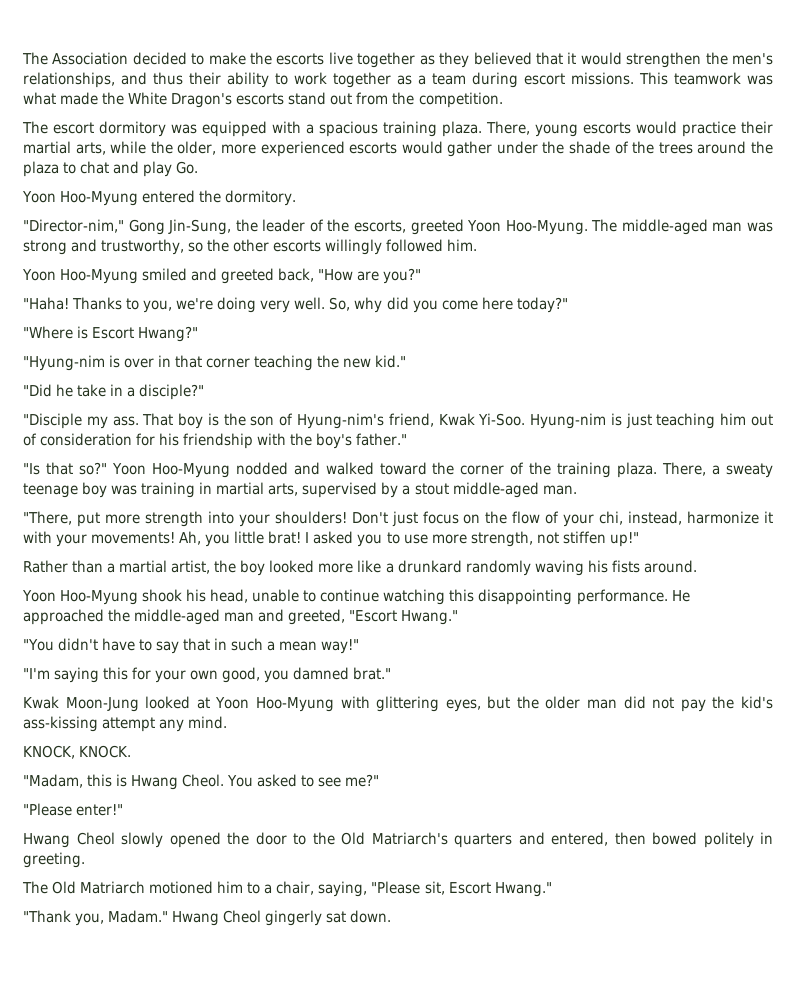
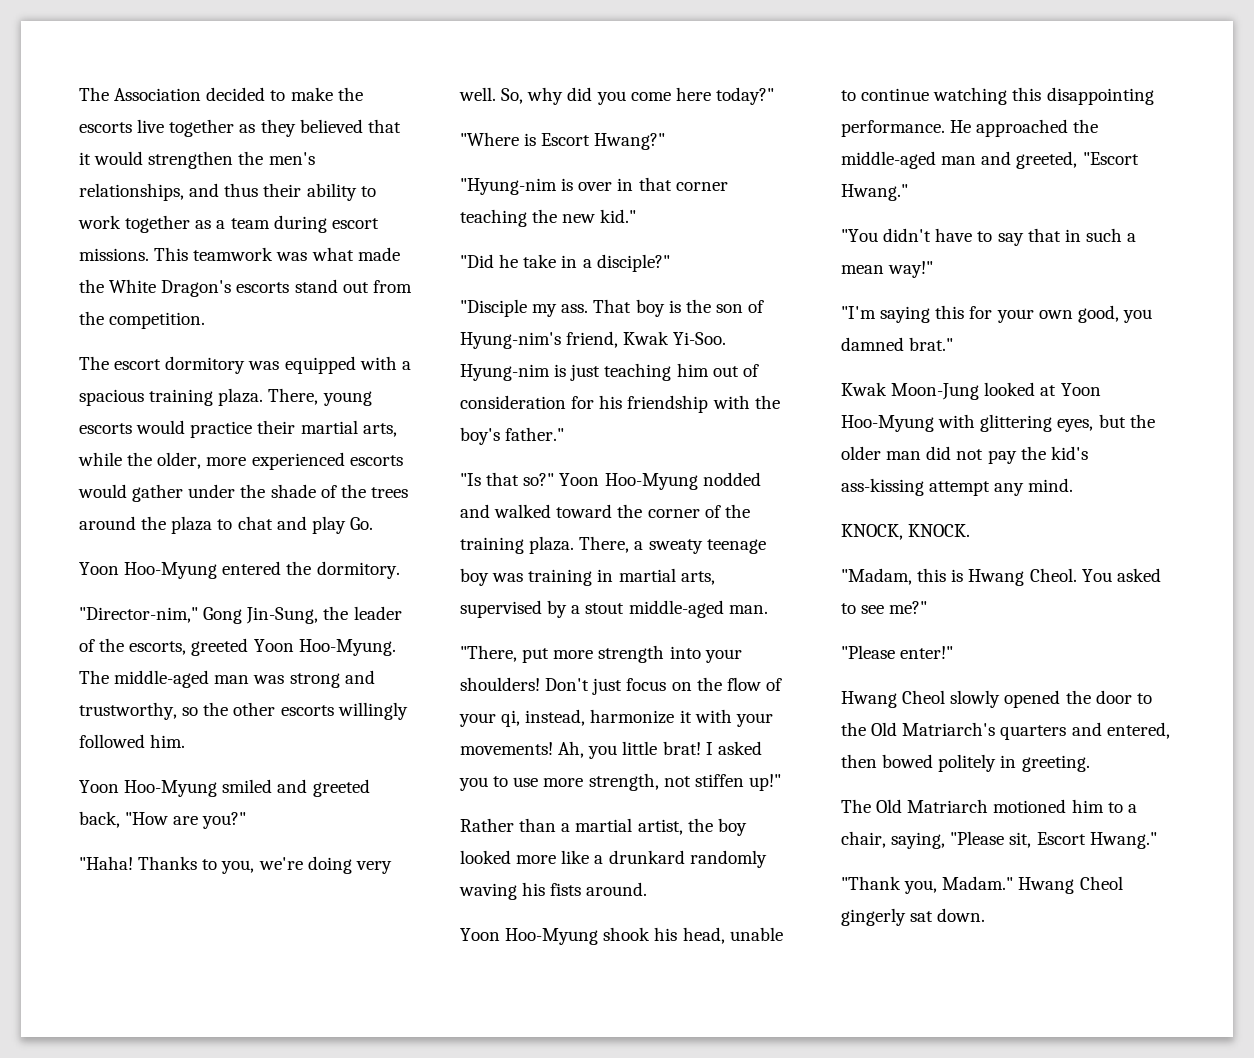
[599,511,624,525] chi, -> [501,710,521,727] qi,

